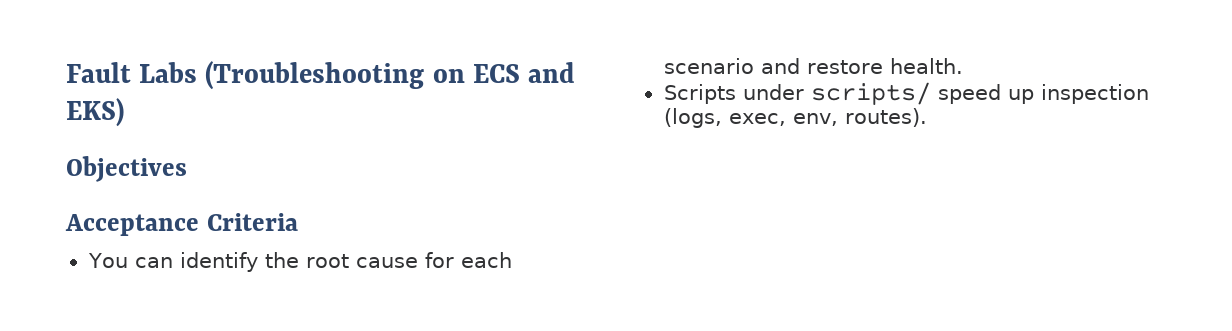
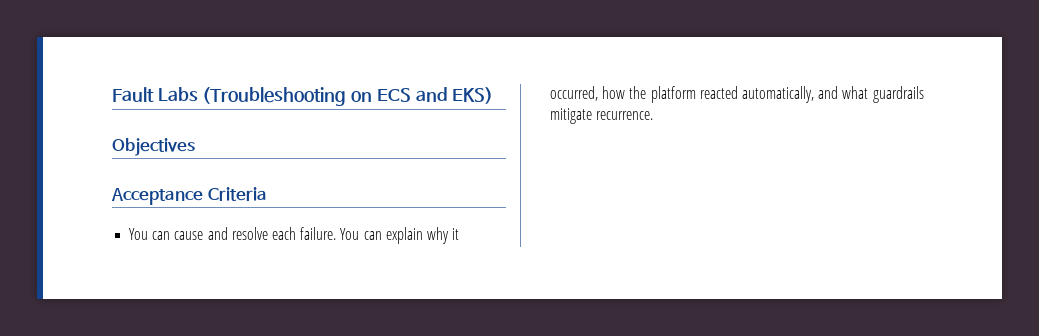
[179,252,512,272] [663,58,963,74] [663,82,1149,105] [663,108,927,128] identify the root cause for each scenario and restore health. // Scripts under scripts/ speed up inspection (logs, exec, env, routes). -> [174,227,460,244] [550,86,924,103] [550,108,654,124] cause and resolve each failure. You can explain why it occurred, how the platform reacted automatically, and what guardrails mitigate recurrence.

